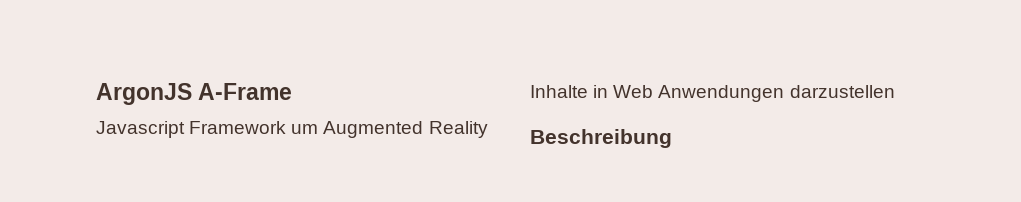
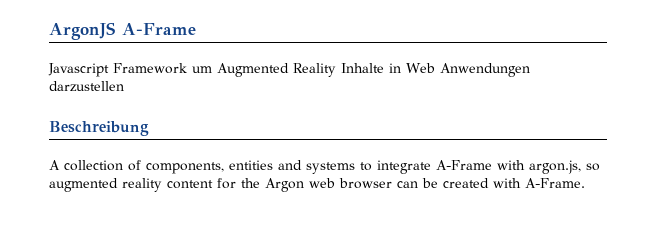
(672, 138) none -> [49,160,600,174] [49,178,585,192] // A collection of components, entities and systems to integrate A-Frame with argon.js, so augmented reality content for the Argon web browser can be created with A-Frame.

